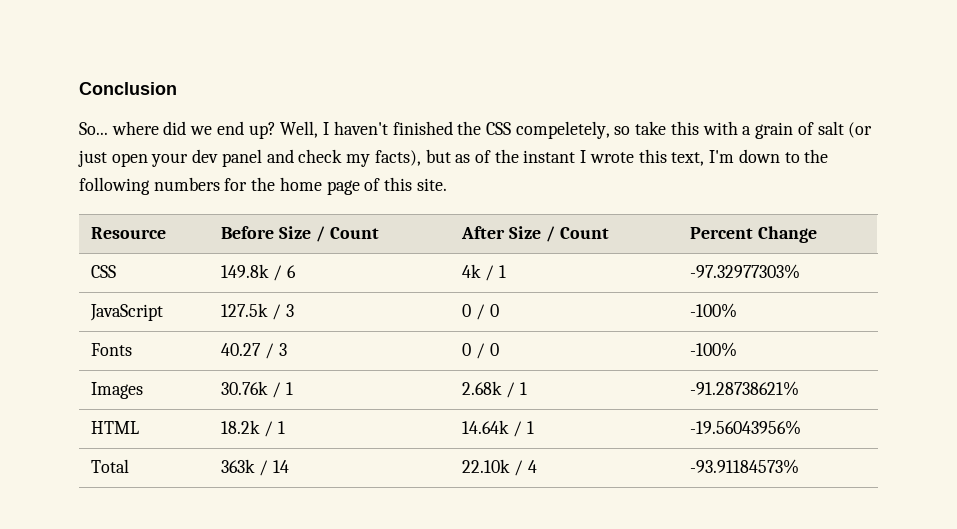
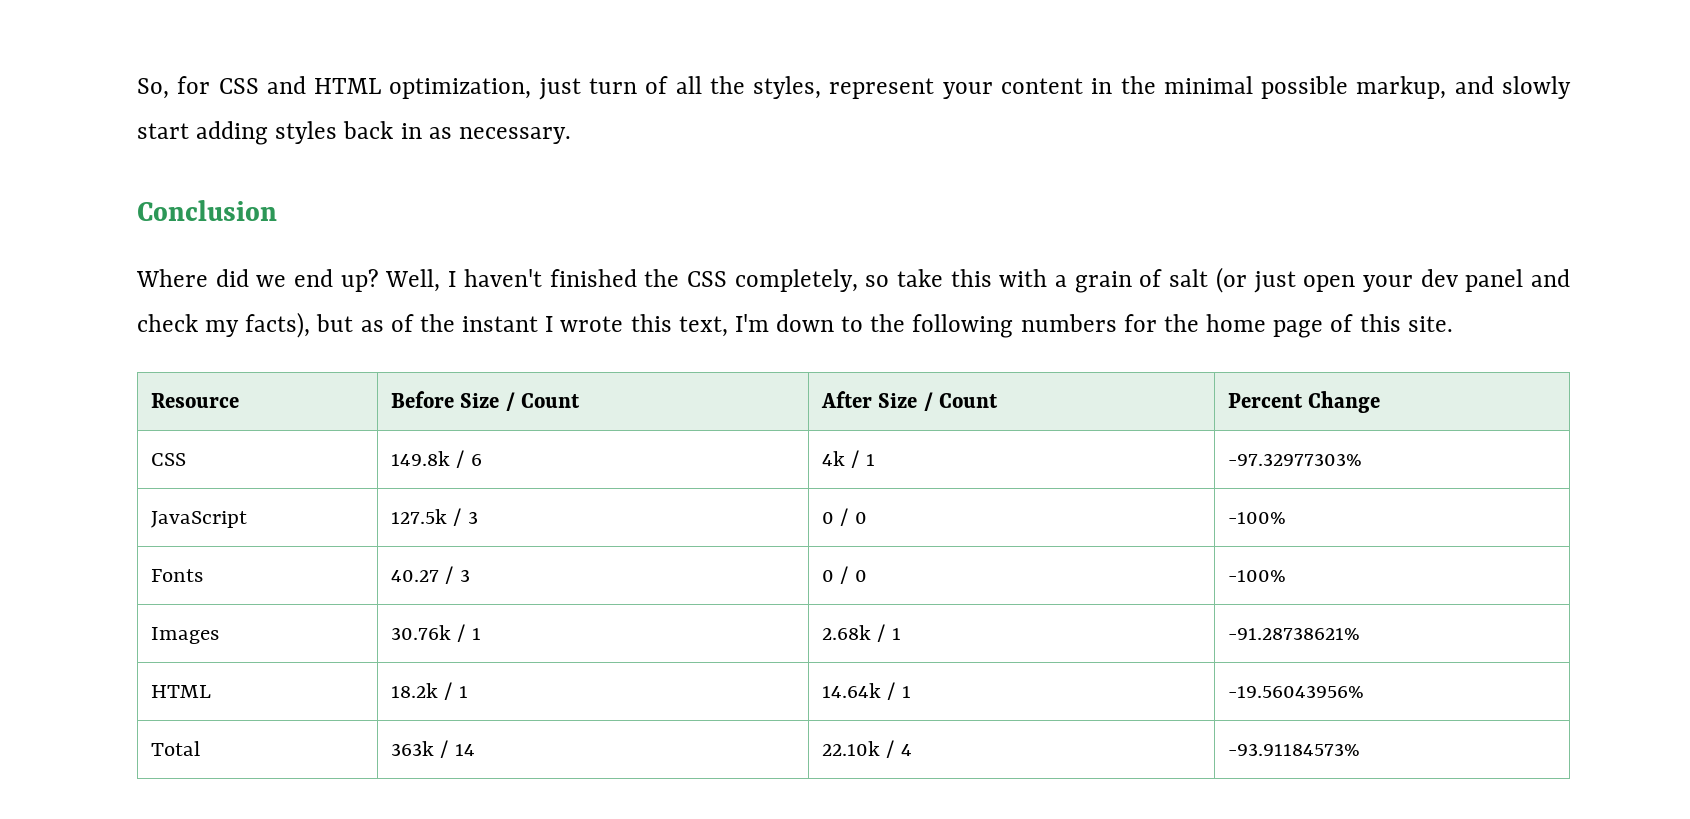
(79, 88) none -> [137,76,1571,100] [137,121,571,145] So, for CSS and HTML optimization, just turn of all the styles, represent your content in the minimal possible markup, and slowly start adding styles back in as necessary. //
[79,121,159,135] So... where -> [136,269,208,287] Where
[515,121,610,139] compeletely, -> [734,269,858,292] completely,

